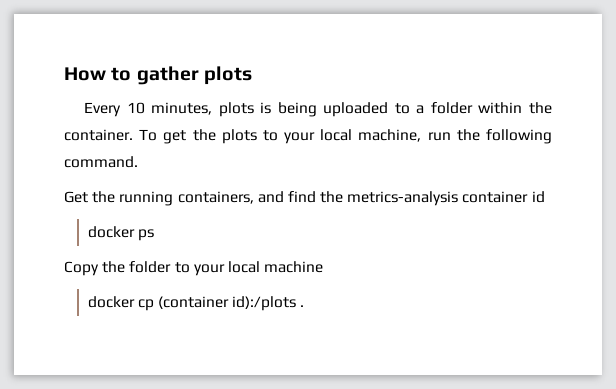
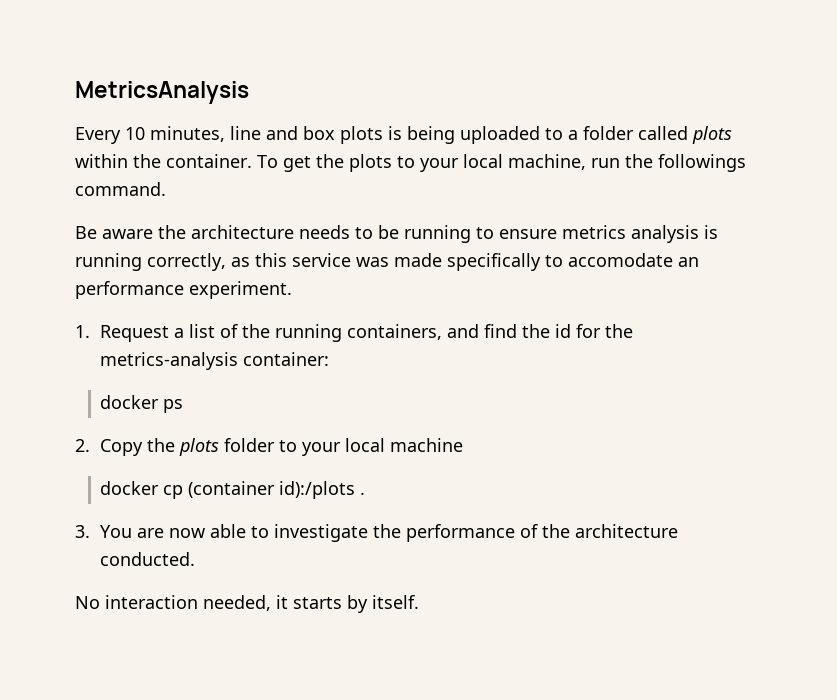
[64,66,252,85] How to gather plots -> [75,81,249,104] MetricsAnalysis
(213, 108) none -> [230,126,335,140] line and box
(473, 108) none -> [638,126,732,144] called plots
[486,129,552,144] following -> [658,154,746,172] followings
[64,191,88,203] Get -> [75,225,718,243] [75,253,699,271] [75,281,292,299] [75,324,239,342] Be aware the architecture needs to be running to ensure metrics analysis is running correctly, as this service was made specifically to accomodate an performance experiment. // 1. Request a list of
[347,191,545,206] metrics-analysis container id -> [555,324,634,338] [100,352,330,370] id for the metrics-analysis container:
(154, 235) none -> [75,439,90,452] 2.
(126, 267) none -> [179,438,220,456] plots
(305, 306) none -> [75,524,679,542] [100,552,196,566] [75,595,419,613] // 3. You are now able to investigate the performance of the architecture conducted. // No interaction needed, it starts by itself.

